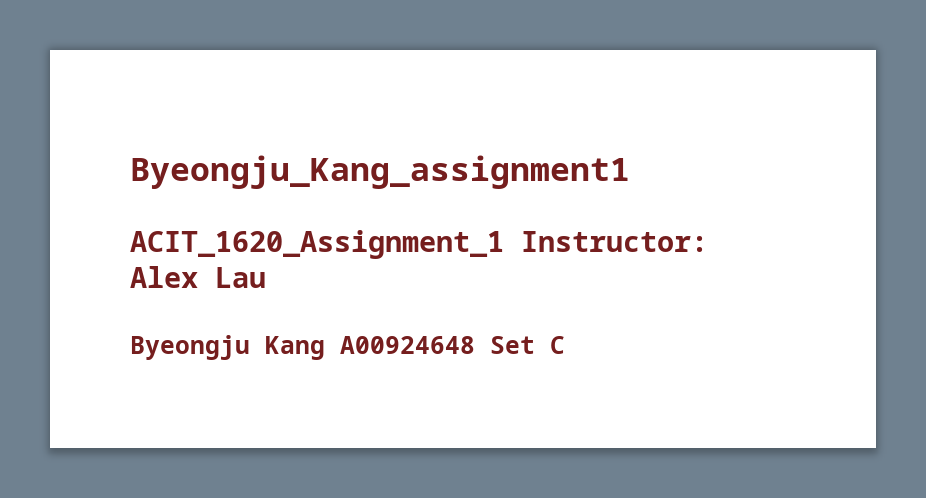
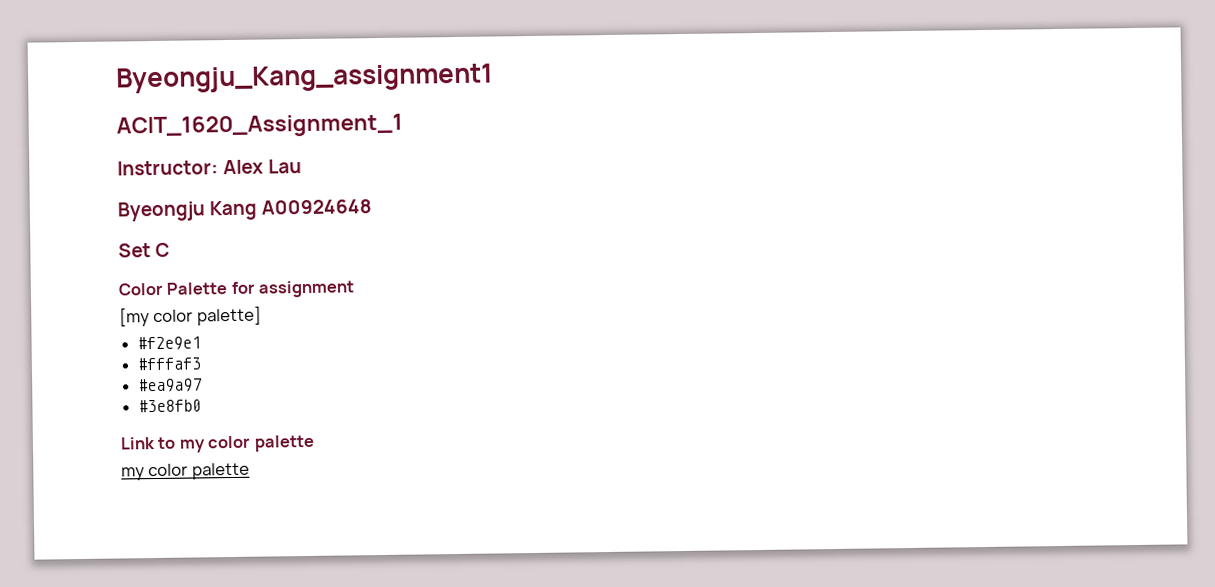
(504, 244) none -> (403, 126) //
(475, 345) none -> (373, 207) //
(565, 345) none -> [118,280,356,298] [119,306,262,327] [137,336,202,351] [137,357,202,371] [138,378,203,393] [138,399,203,413] [120,434,315,453] [121,462,250,481] // Color Palette for assignment // [my color palette] // #f2e9e1 // #fffaf3 // #ea9a97 // #3e8fb0 // Link to my color palette // my color palette

